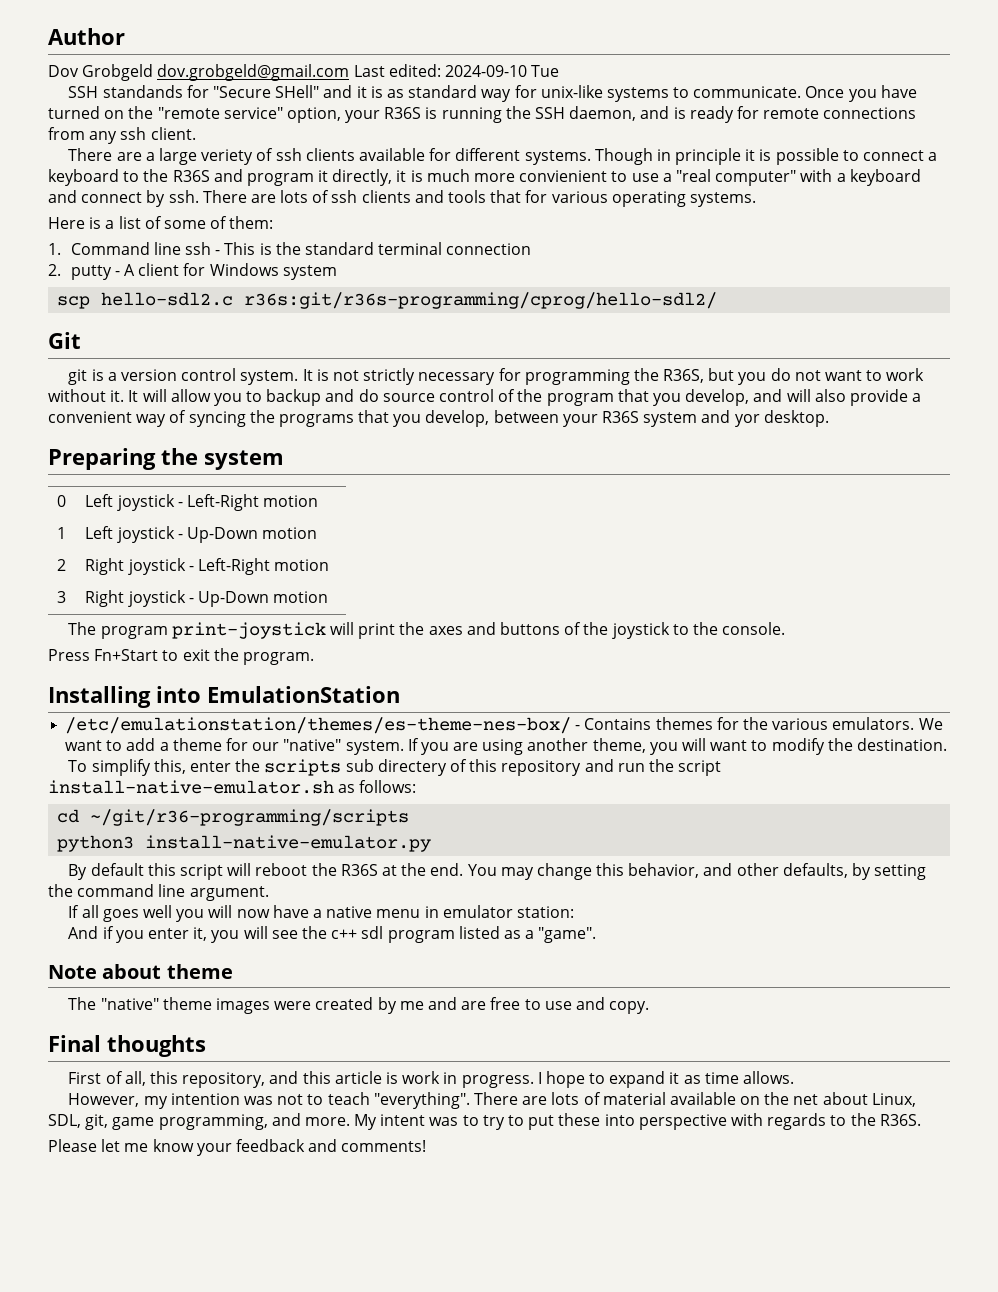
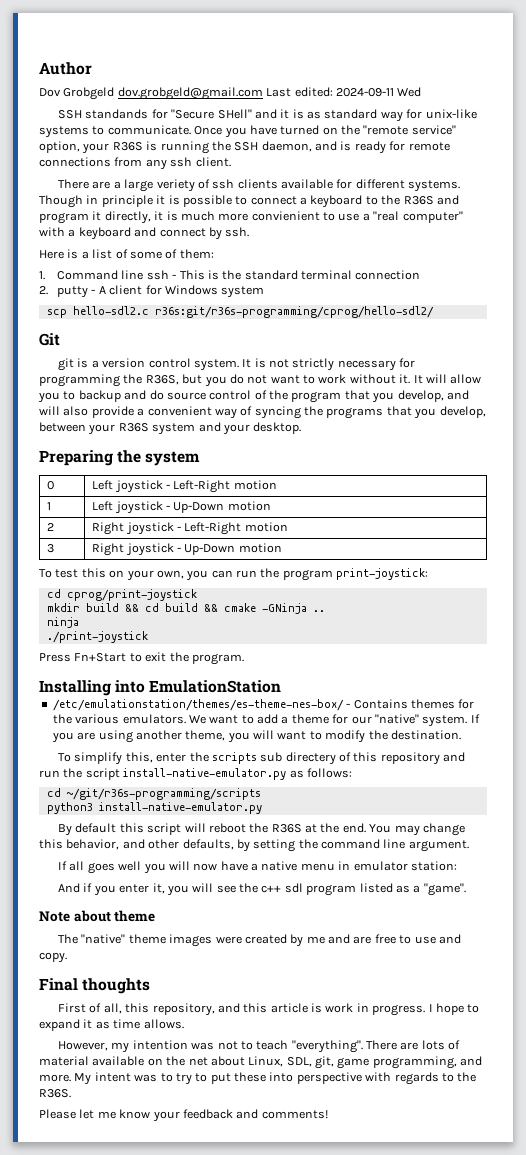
[444,65,560,77] 2024-09-10 Tue -> [335,87,422,97] 2024-09-11 Wed
[202,190,756,207] There are lots of ssh clients and tools that for various operating systems. -> (250, 232) none
[734,414,760,427] yor -> [222,424,250,435] your
[68,622,786,639] The program print-joystick will print the axes and buttons of the joystick to the console. -> [39,568,429,581] [46,589,197,601] [46,603,325,614] [46,617,79,628] [46,631,148,643] To test this on your own, you can run the program print-joystick: // cd cprog/print-joystick // mkdir build && cd build && cmake -GNinja .. // ninja // ./print-joystick
[48,780,334,794] install-native-emulator.sh -> [123,768,287,780] install-native-emulator.py
[90,809,410,826] ~/git/r36-programming/scripts -> [66,788,261,800] ~/git/r36s-programming/scripts

